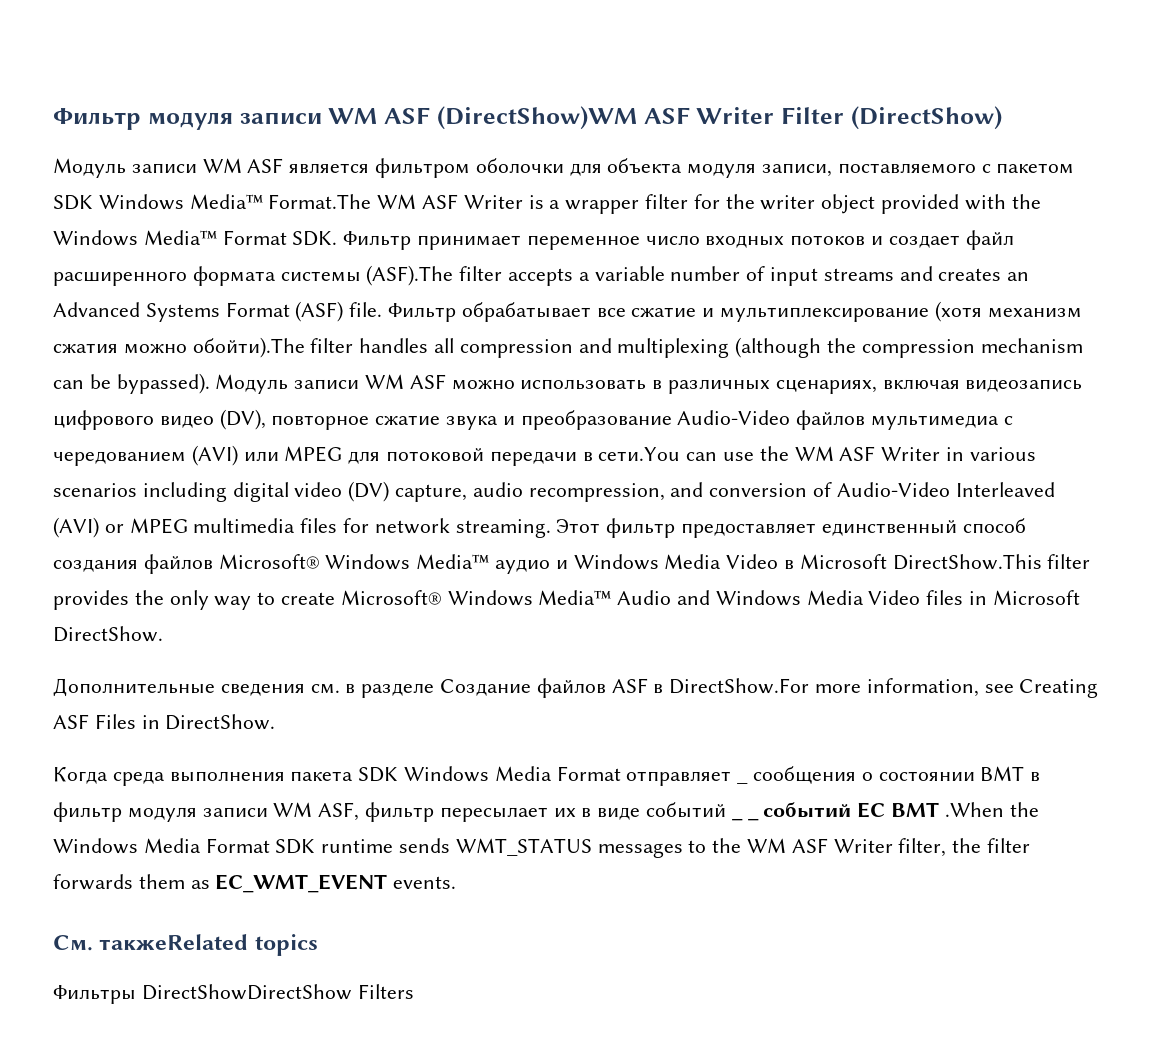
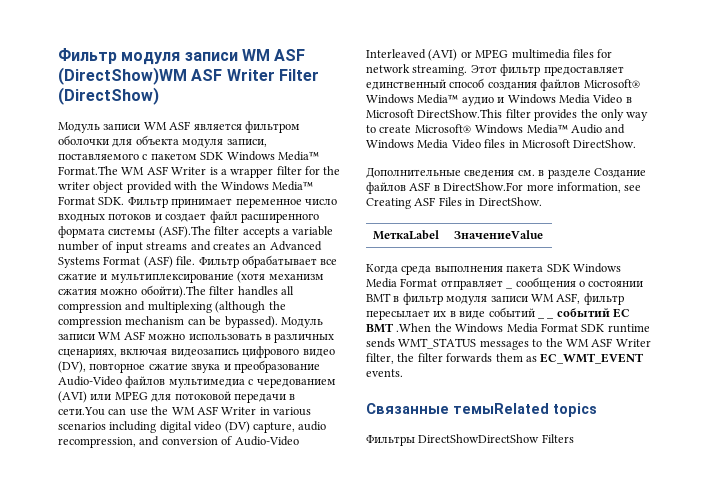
(276, 722) none -> [373,230,440,240] [454,230,544,239] // МеткаLabel | ЗначениеValue
[53,934,249,951] См. такжеRelated -> [366,403,549,414] Связанные темыRelated

